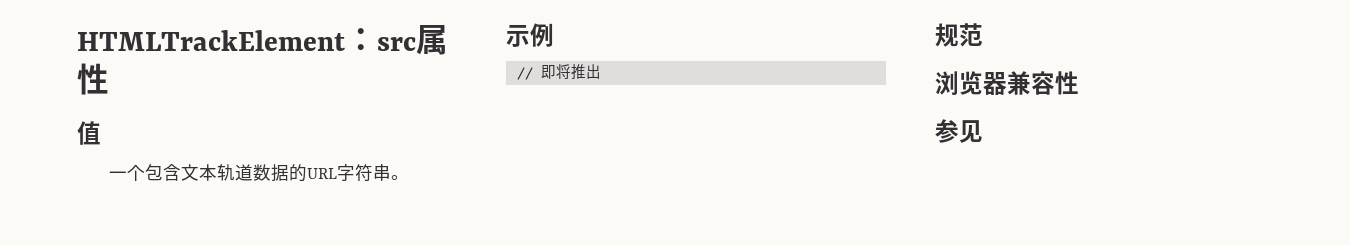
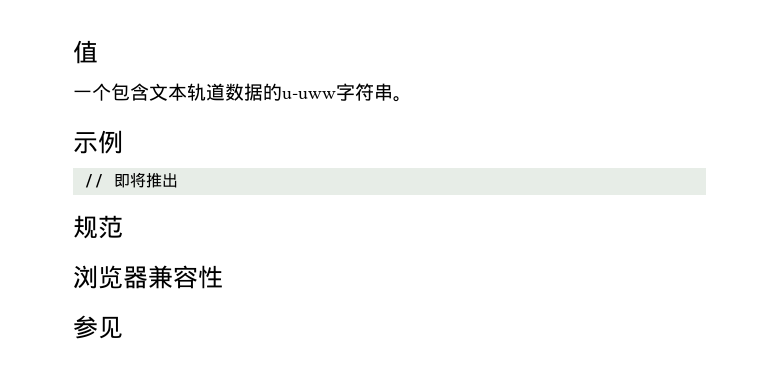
[77,25,448,55] [77,63,109,95] HTMLTrackElement：src属性 // -> (73, 52) none
[306,168,337,179] URL -> [282,91,336,100] u-uww

